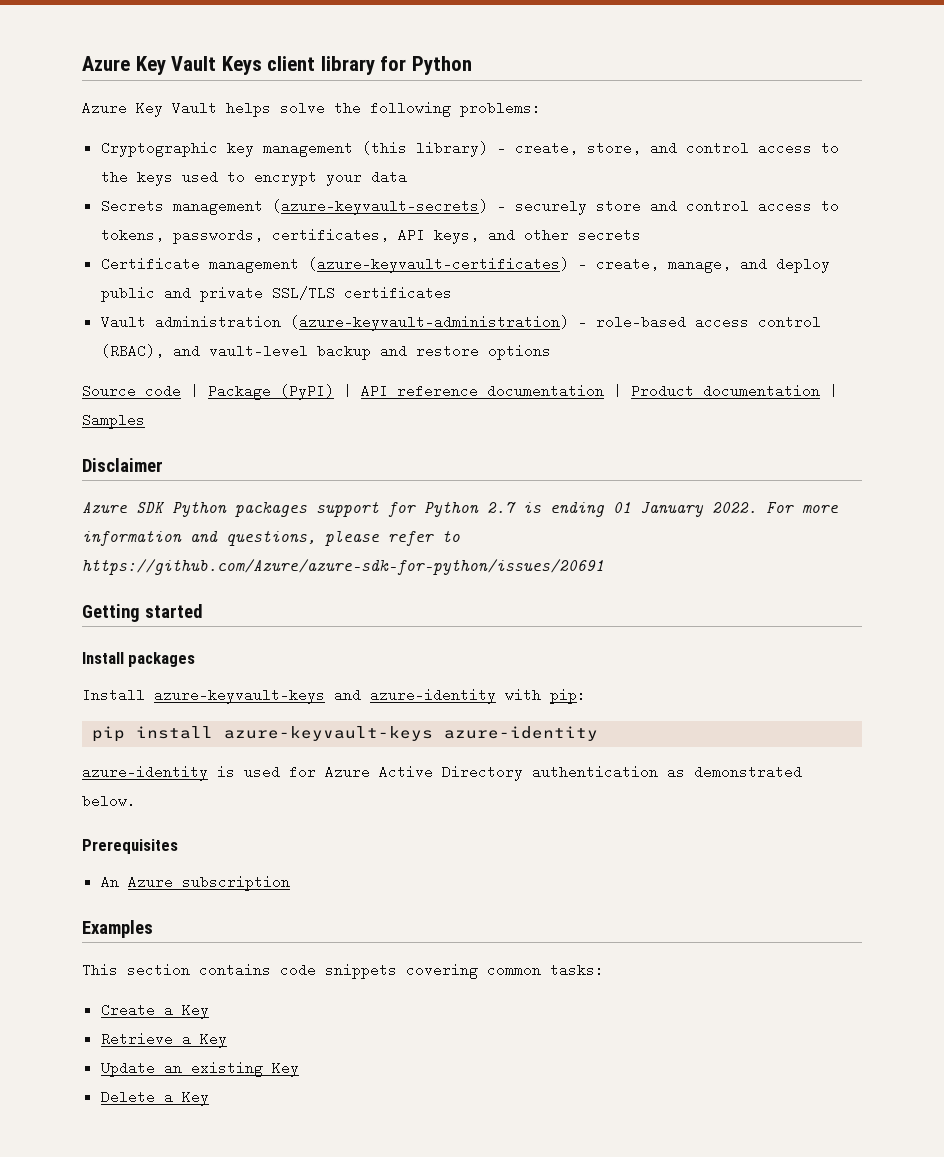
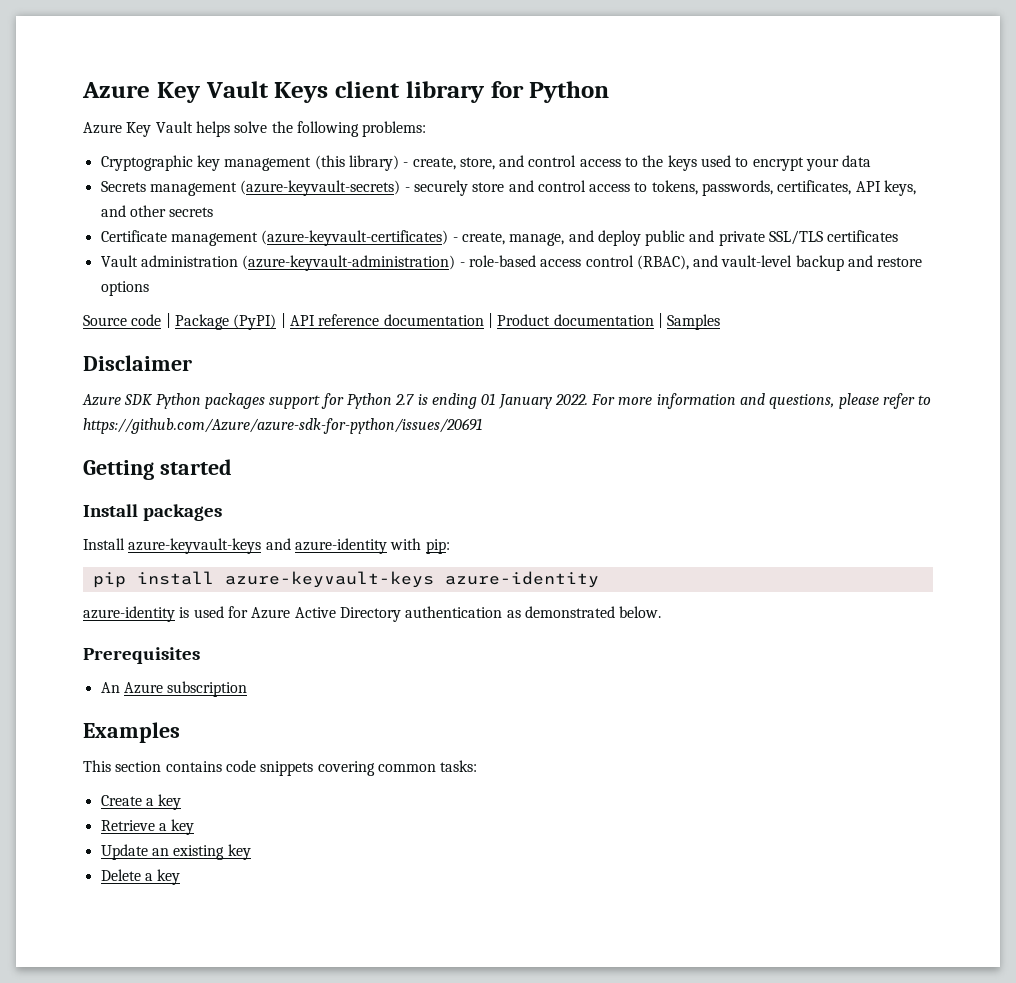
[181,1003,209,1019] Key -> [158,794,182,810] key
[199,1032,227,1048] Key -> [171,819,195,835] key
[271,1061,299,1077] Key -> [227,844,251,860] key
[181,1090,209,1106] Key -> [157,869,181,885] key

